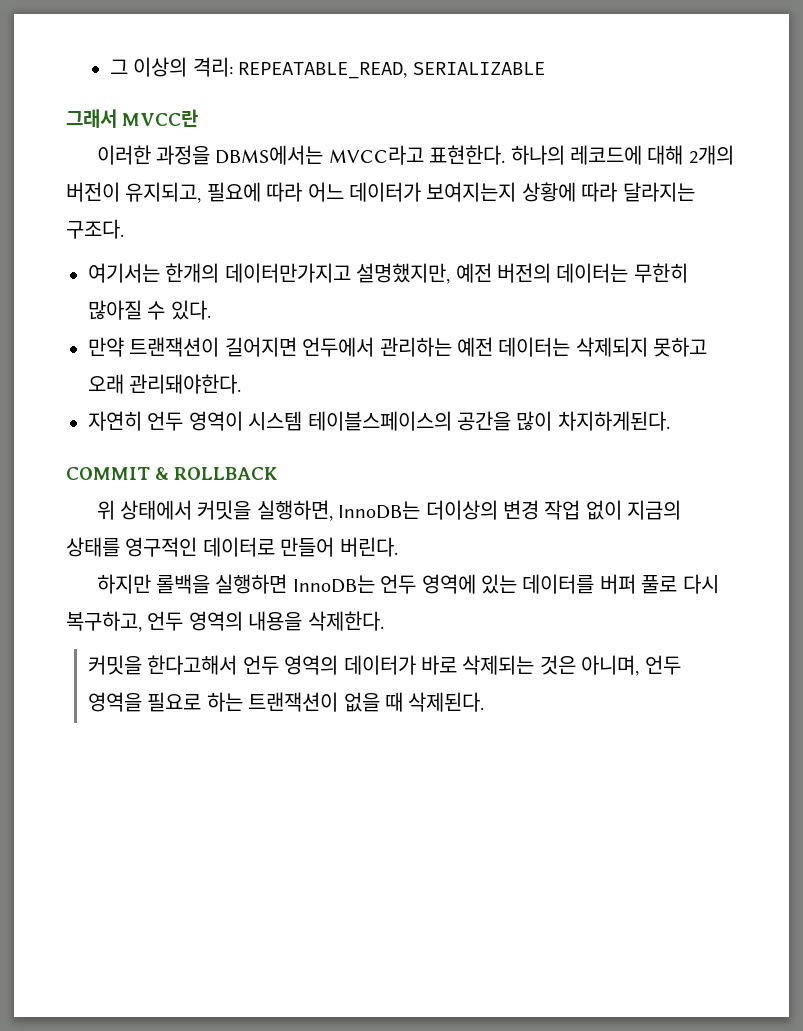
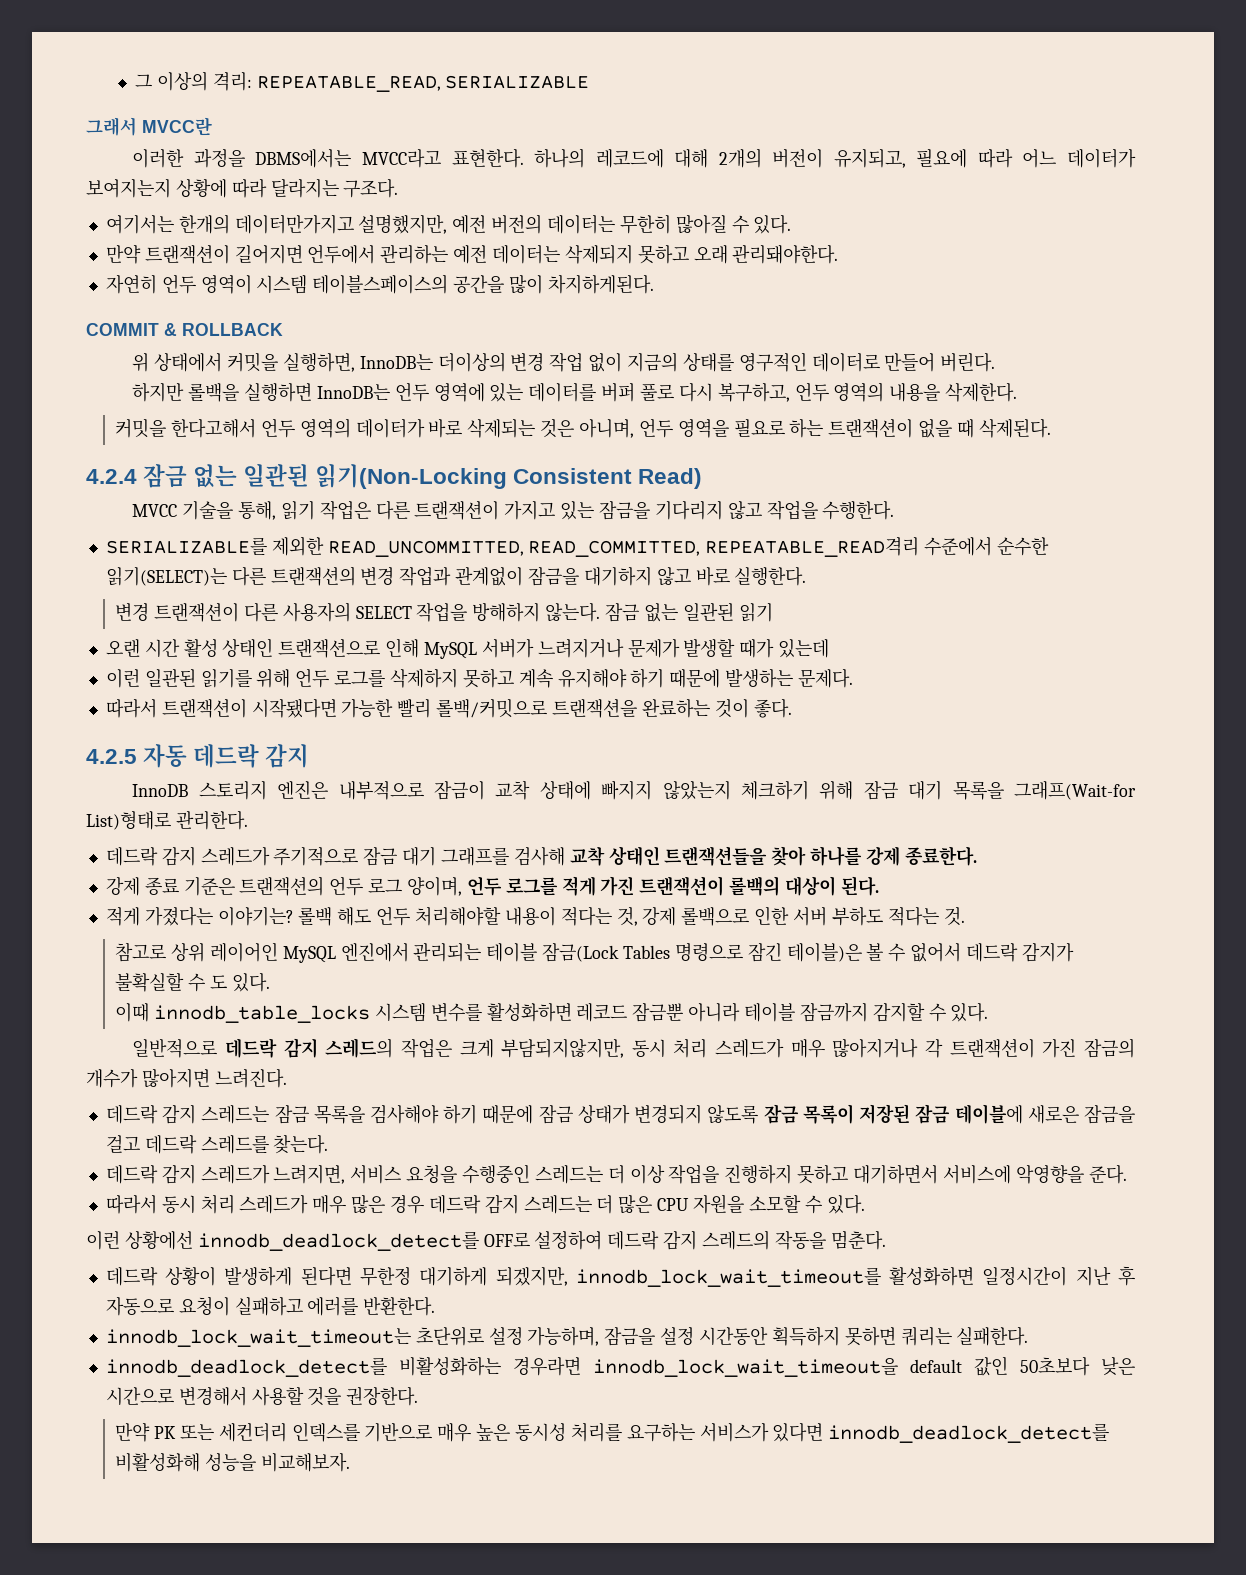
(485, 702) none -> [86,464,703,489] [132,500,895,520] [105,536,1049,557] [105,566,807,586] [115,602,773,622] [105,638,830,659] [105,668,853,688] [105,698,792,718] [86,744,310,768] [132,780,1136,800] [86,810,248,830] [105,846,977,866] [105,876,879,896] [105,906,965,926] [115,942,1074,963] [115,972,270,992] [115,1002,989,1023] [132,1038,1135,1058] [86,1068,287,1088] [105,1104,1136,1124] [105,1134,329,1154] [105,1164,1127,1184] [105,1194,865,1214] [86,1230,886,1251] [105,1266,1135,1287] [105,1296,436,1316] [105,1326,1029,1347] [105,1356,1136,1377] [105,1386,419,1406] [115,1422,1110,1443] [115,1452,350,1472] // 4.2.4 잠금 없는 일관된 읽기(Non-Locking Consistent Read) // MVCC 기술을 통해, 읽기 작업은 다른 트랜잭션이 가지고 있는 잠금을 기다리지 않고 작업을 수행한다. // SERIALIZABLE를 제외한 READ_UNCOMMITTED, READ_COMMITTED, REPEATABLE_READ격리 수준에서 순수한 읽기(SELECT)는 다른 트랜잭션의 변경 작업과 관계없이 잠금을 대기하지 않고 바로 실행한다. // 변경 트랜잭션이 다른 사용자의 SELECT 작업을 방해하지 않는다. 잠금 없는 일관된 읽기 // 오랜 시간 활성 상태인 트랜잭션으로 인해 MySQL 서버가 느려지거나 문제가 발생할 때가 있는데 // 이런 일관된 읽기를 위해 언두 로그를 삭제하지 못하고 계속 유지해야 하기 때문에 발생하는 문제다. // 따라서 트랜잭션이 시작됐다면 가능한 빨리 롤백/커밋으로 트랜잭션을 완료하는 것이 좋다. // 4.2.5 자동 데드락 감지 // InnoDB 스토리지 엔진은 내부적으로 잠금이 교착 상태에 빠지지 않았는지 체크하기 위해 잠금 대기 목록을 그래프(Wait-for List)형태로 관리한다. // 데드락 감지 스레드가 주기적으로 잠금 대기 그래프를 검사해 교착 상태인 트랜잭션들을 찾아 하나를 강제 종료한다. // 강제 종료 기준은 트랜잭션의 언두 로그 양이며, 언두 로그를 적게 가진 트랜잭션이 롤백의 대상이 된다. // 적게 가졌다는 이야기는? 롤백 해도 언두 처리해야할 내용이 적다는 것, 강제 롤백으로 인한 서버 부하도 적다는 것. // 참고로 상위 레이어인 MySQL 엔진에서 관리되는 테이블 잠금(Lock Tables 명령으로 잠긴 테이블)은 볼 수 없어서 데드락 감지가 불확실할 수 도 있다. // 이때 innodb_table_locks 시스템 변수를 활성화하면 레코드 잠금뿐 아니라 테이블 잠금까지 감지할 수 있다. // 일반적으로 데드락 감지 스레드의 작업은 크게 부담되지않지만, 동시 처리 스레드가 매우 많아지거나 각 트랜잭션이 가진 잠금의 개수가 많아지면 느려진다. // 데드락 감지 스레드는 잠금 목록을 검사해야 하기 때문에 잠금 상태가 변경되지 않도록 잠금 목록이 저장된 잠금 테이블에 새로은 잠금을 걸고 데드락 스레드를 찾는다. // 데드락 감지 스레드가 느려지면, 서비스 요청을 수행중인 스레드는 더 이상 작업을 진행하지 못하고 대기하면서 서비스에 악영향을 준다. // 따라서 동시 처리 스레드가 매우 많은 경우 데드락 감지 스레드는 더 많은 CPU 자원을 소모할 수 있다. // 이런 상황에선 innodb_deadlock_detect를 OFF로 설정하여 데드락 감지 스레드의 작동을 멈춘다. // 데드락 상황이 발생하게 된다면 무한정 대기하게 되겠지만, innodb_lock_wait_timeout를 활성화하면 일정시간이 지난 후 자동으로 요청이 실패하고 에러를 반환한다. // innodb_lock_wait_timeout는 초단위로 설정 가능하며, 잠금을 설정 시간동안 획득하지 못하면 쿼리는 실패한다. // innodb_deadlock_detect를 비활성화하는 경우라면 innodb_lock_wait_timeout을 default 값인 50초보다 낮은 시간으로 변경해서 사용할 것을 권장한다. // 만약 PK 또는 세컨더리 인덱스를 기반으로 매우 높은 동시성 처리를 요구하는 서비스가 있다면 innodb_deadlock_detect를 비활성화해 성능을 비교해보자.

